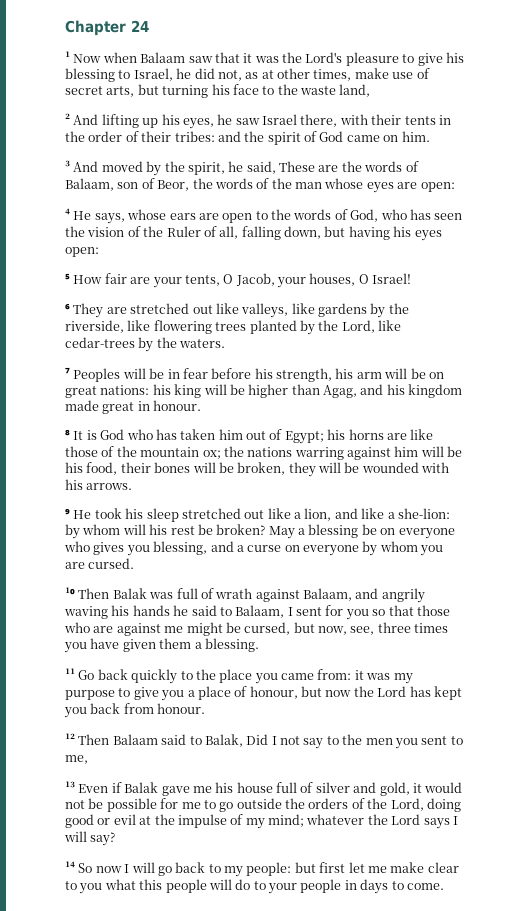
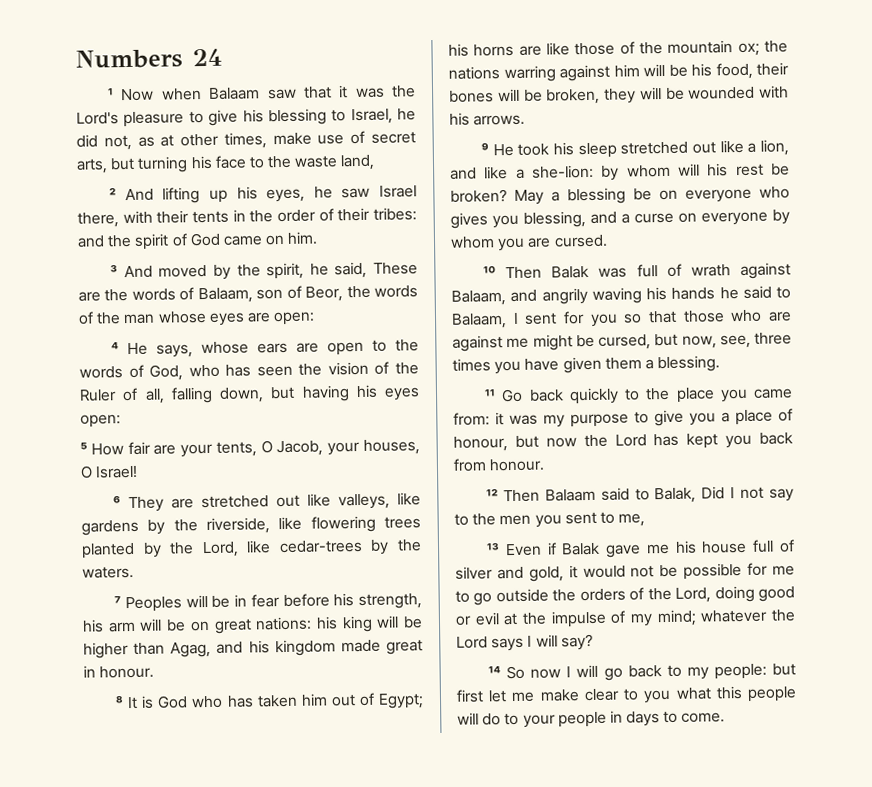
[65,20,126,36] Chapter -> [75,49,183,69] Numbers

